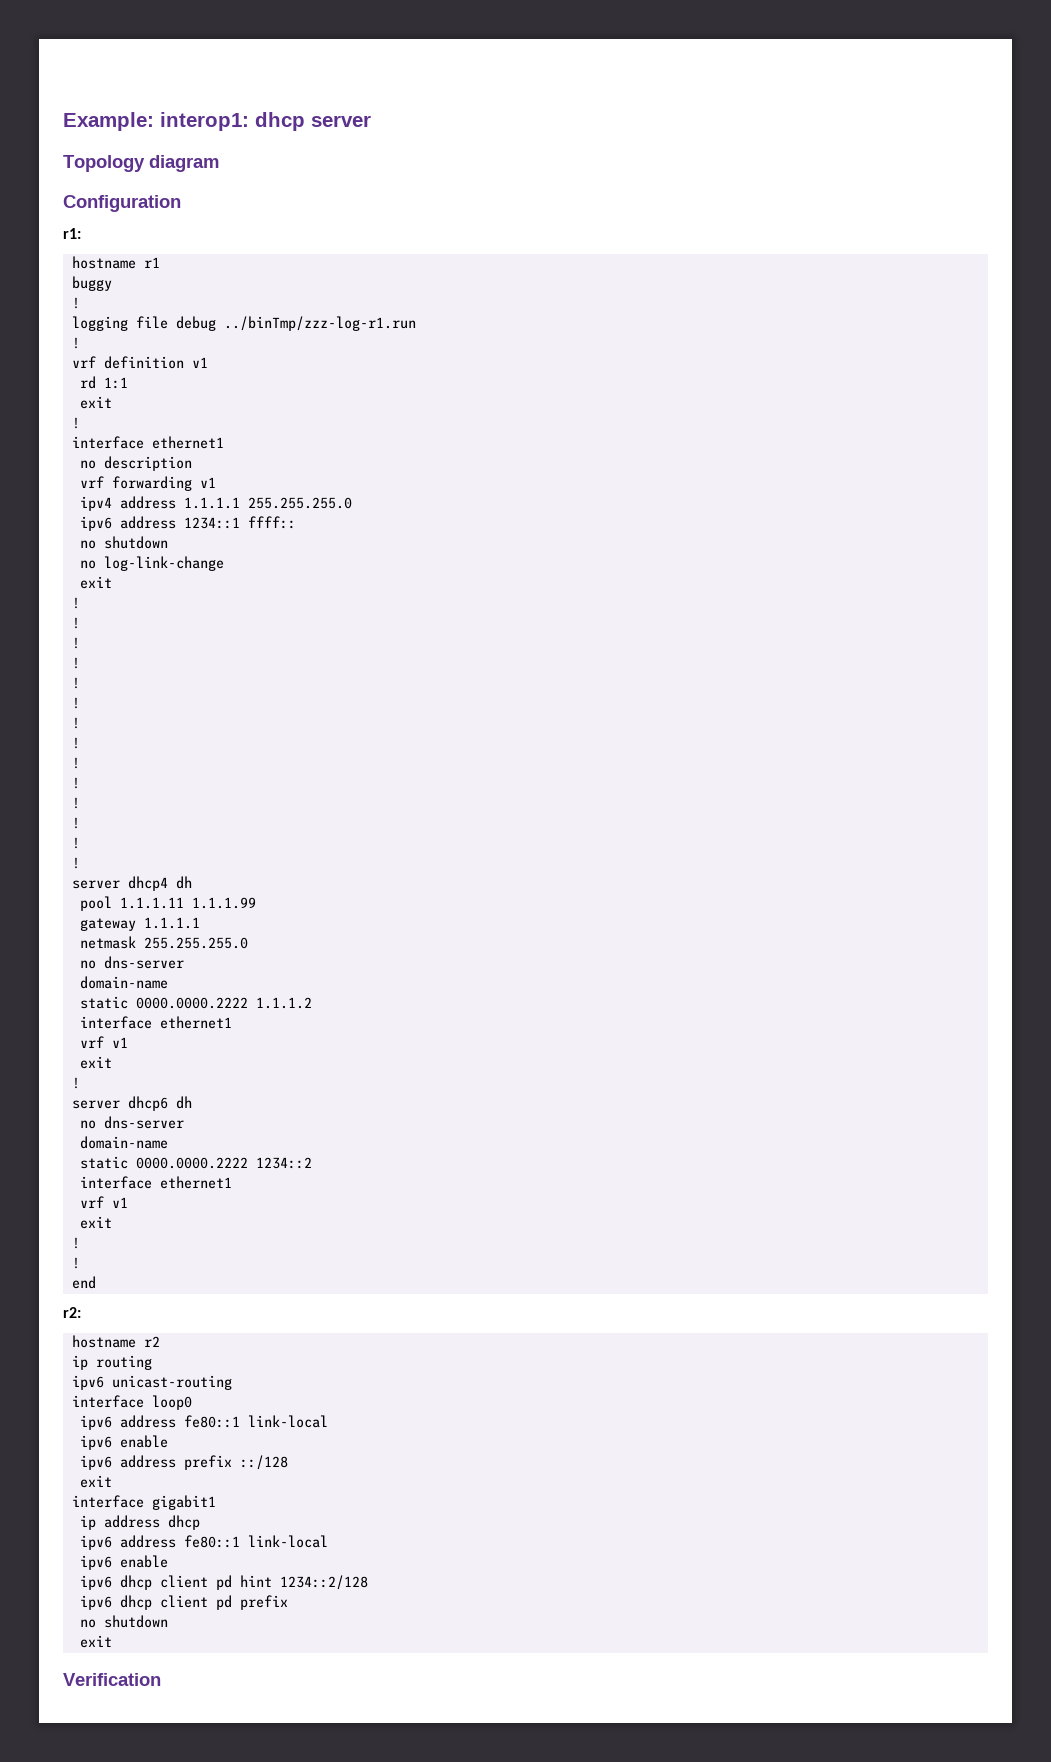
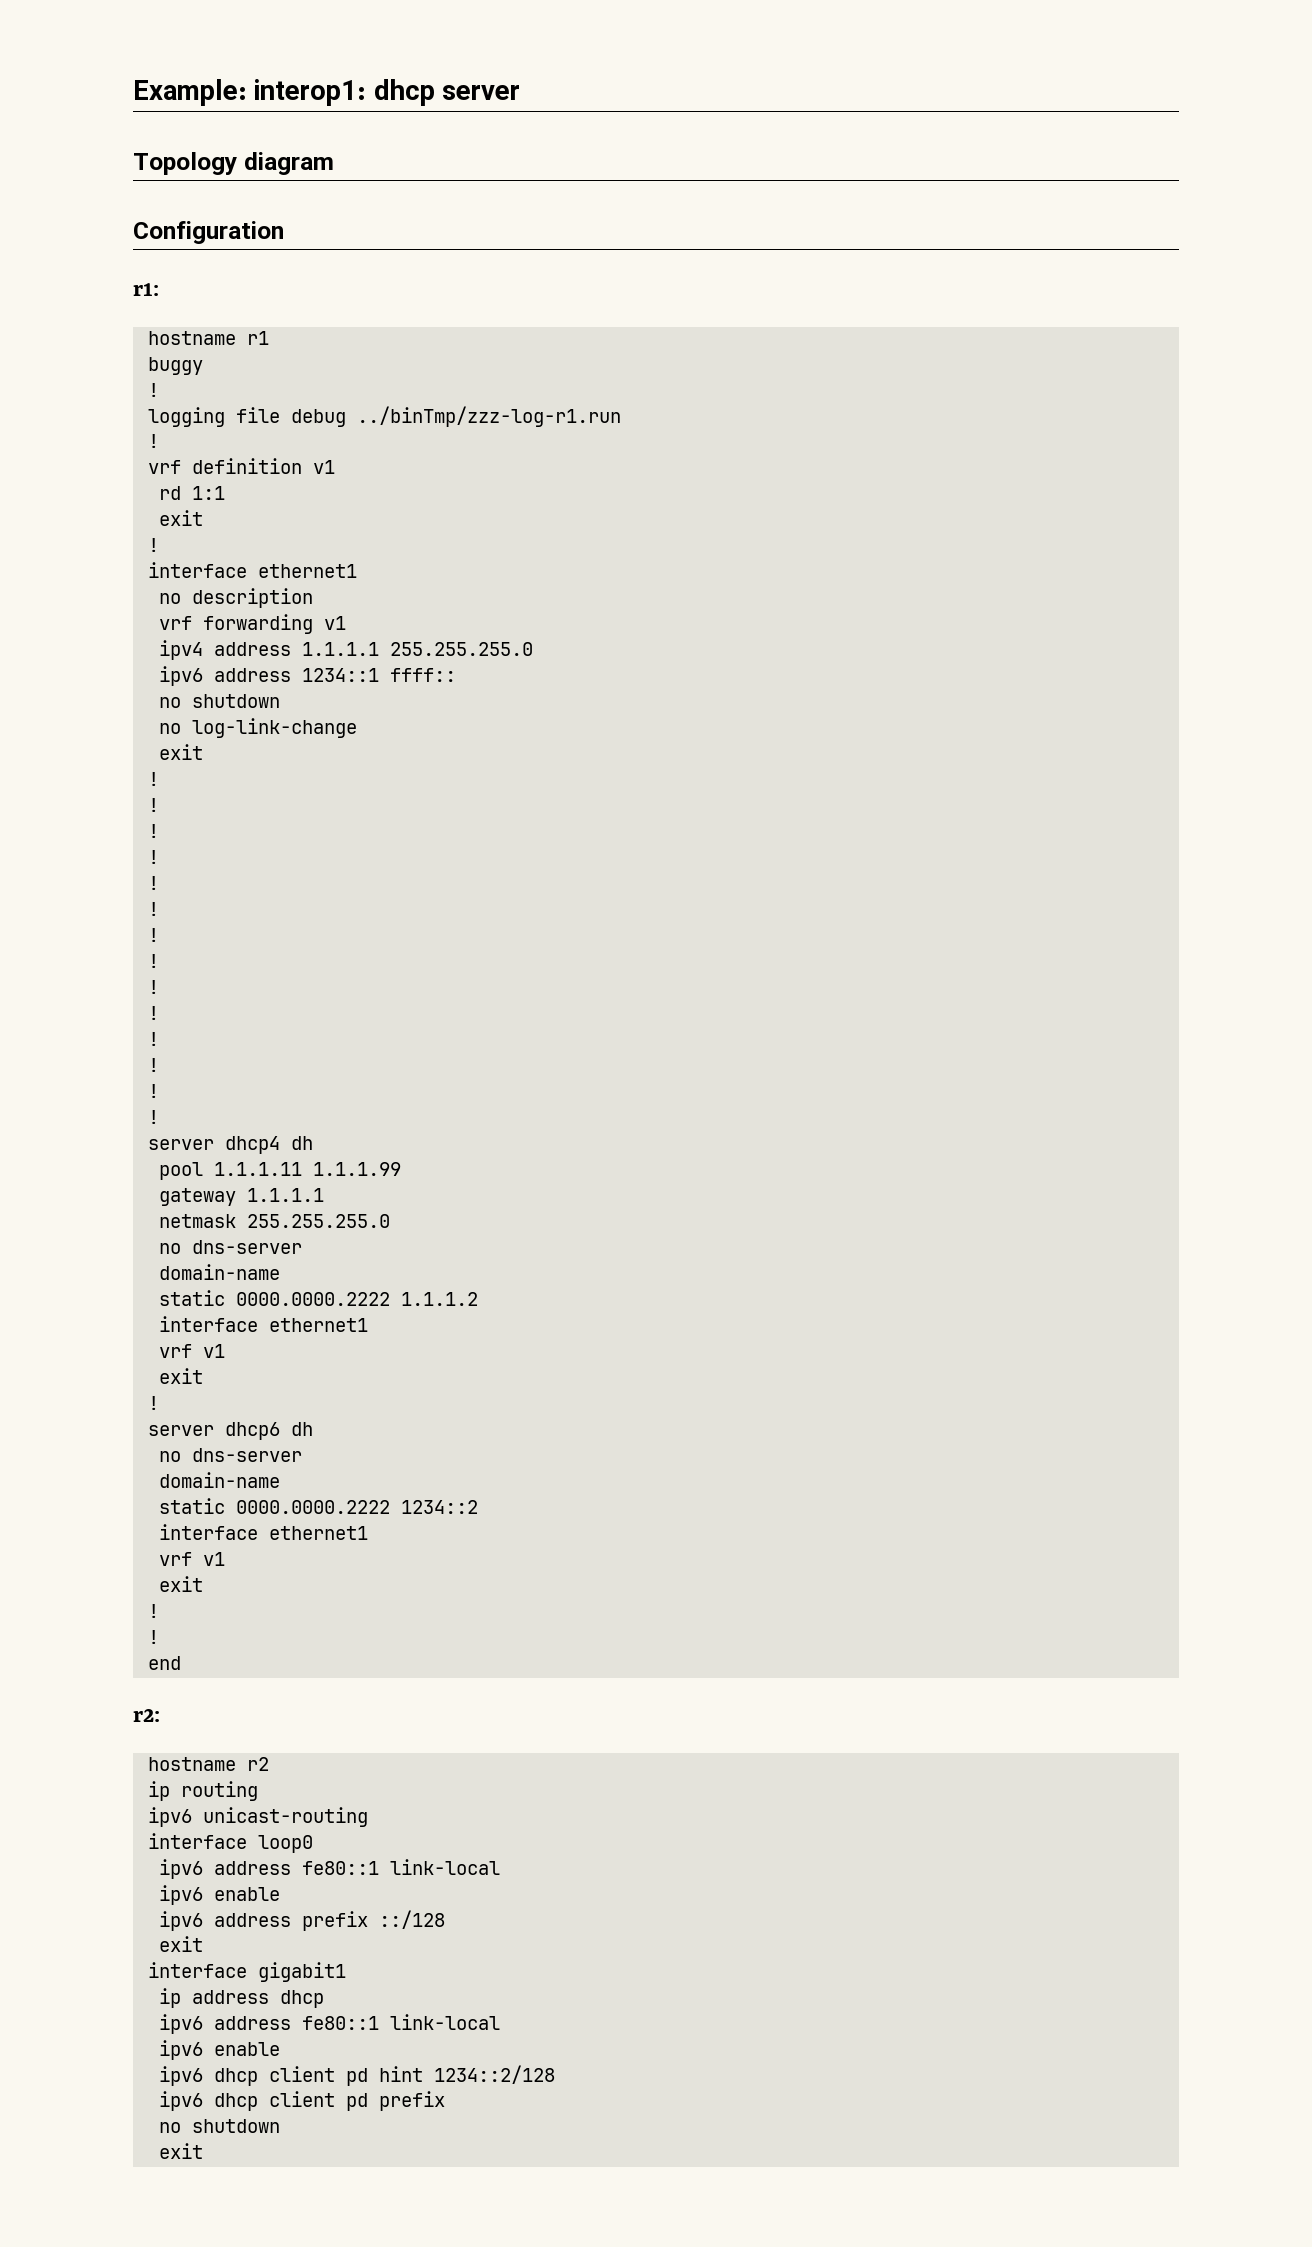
[63,1673,161,1686] // Verification -> (203, 2151) none

